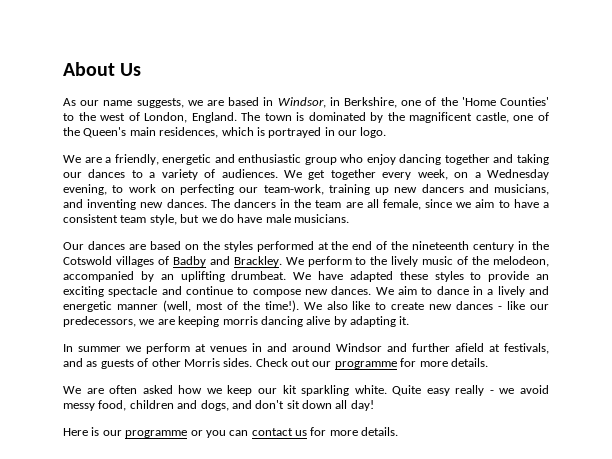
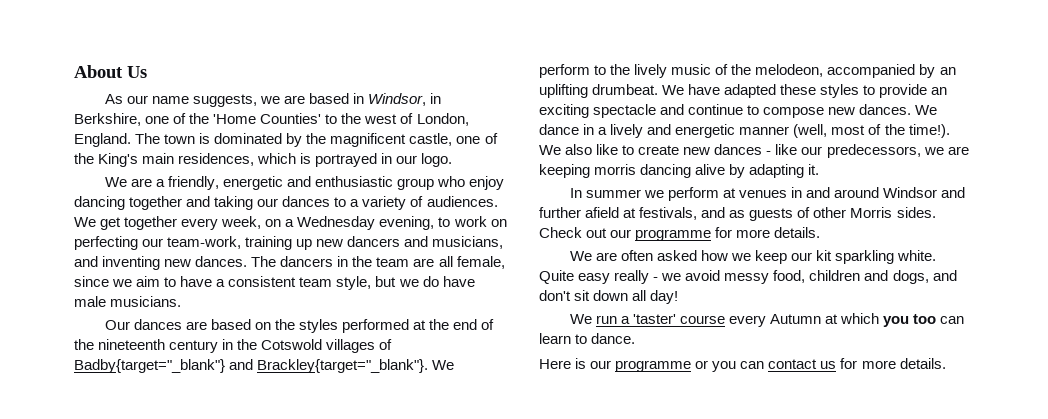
[83,127,127,138] Queen's -> [98,153,139,167] King's
[172,256,282,267] Badby and Brackley. -> [74,359,429,373] Badby{target="_blank"} and Brackley{target="_blank"}.
[397,286,433,295] aim to -> (938, 110) none
(374, 405) none -> [569,313,965,327] [539,333,636,344] // We run a 'taster' course every Autumn at which you too can learn to dance.

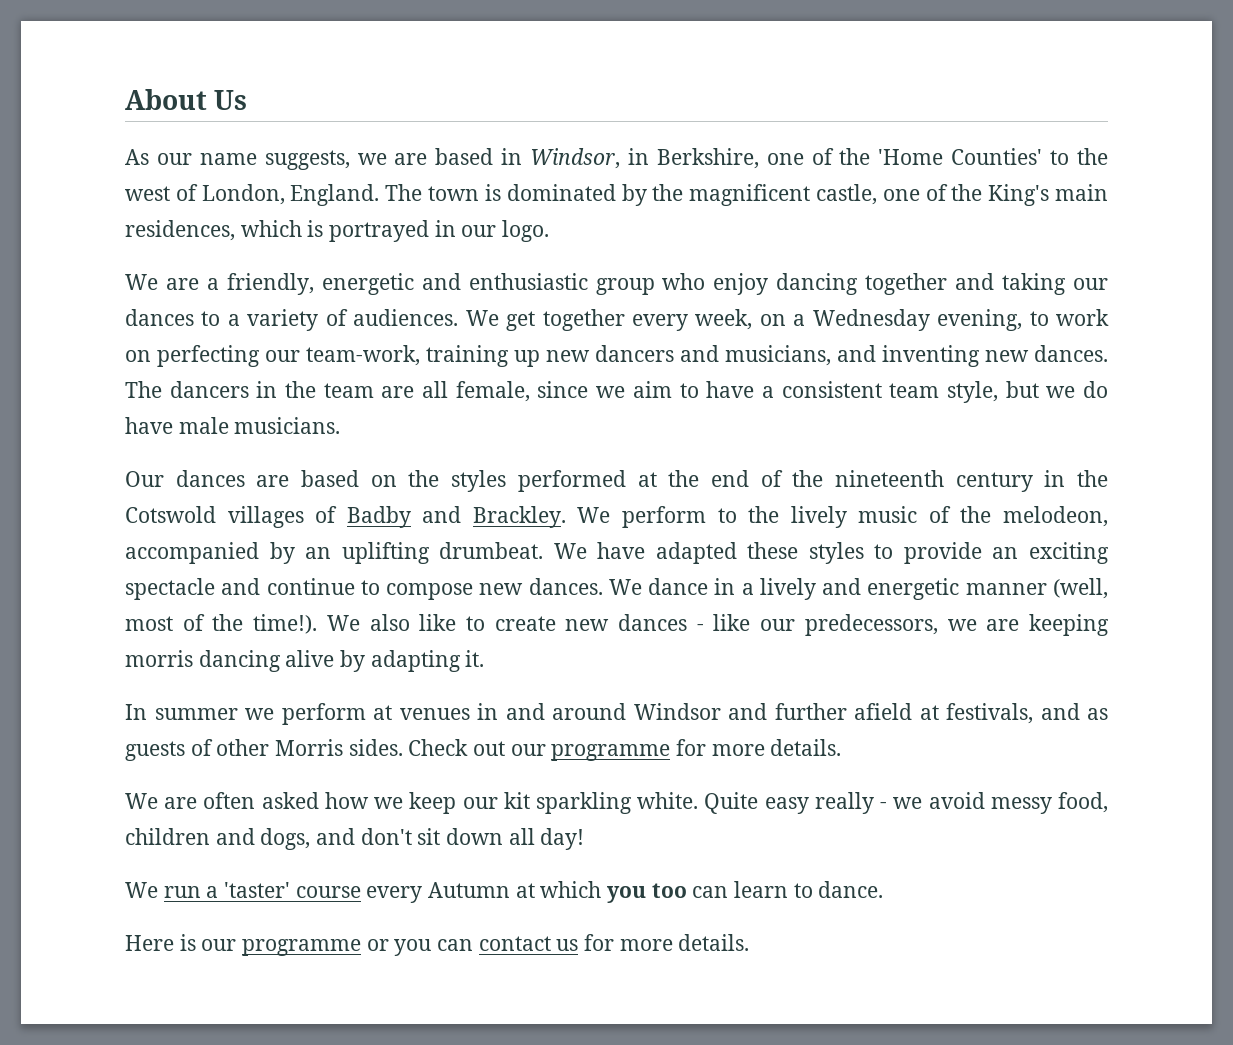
[74,359,429,373] Badby{target="_blank"} and Brackley{target="_blank"}. -> [346,506,566,528] Badby and Brackley.

